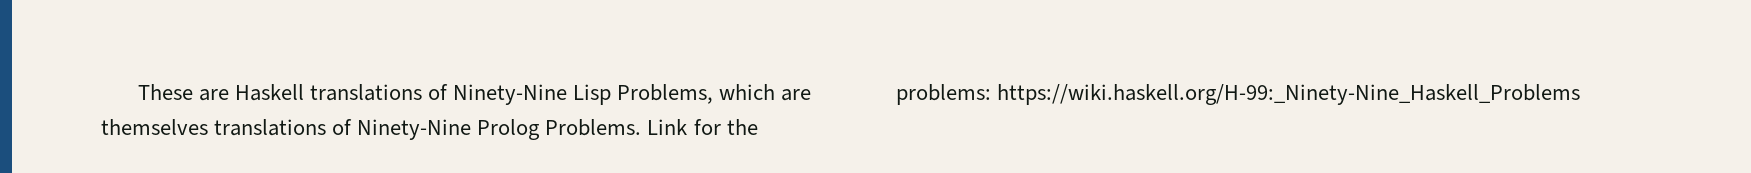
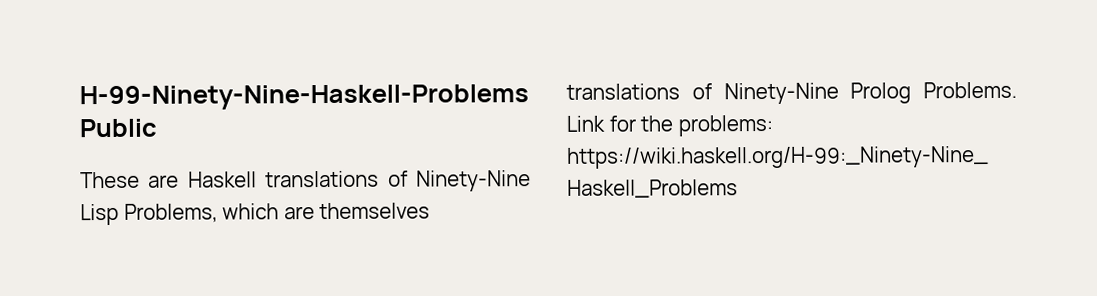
(137, 92) none -> [79,84,529,111] [79,118,157,138] H-99-Ninety-Nine-Haskell-Problems Public //

